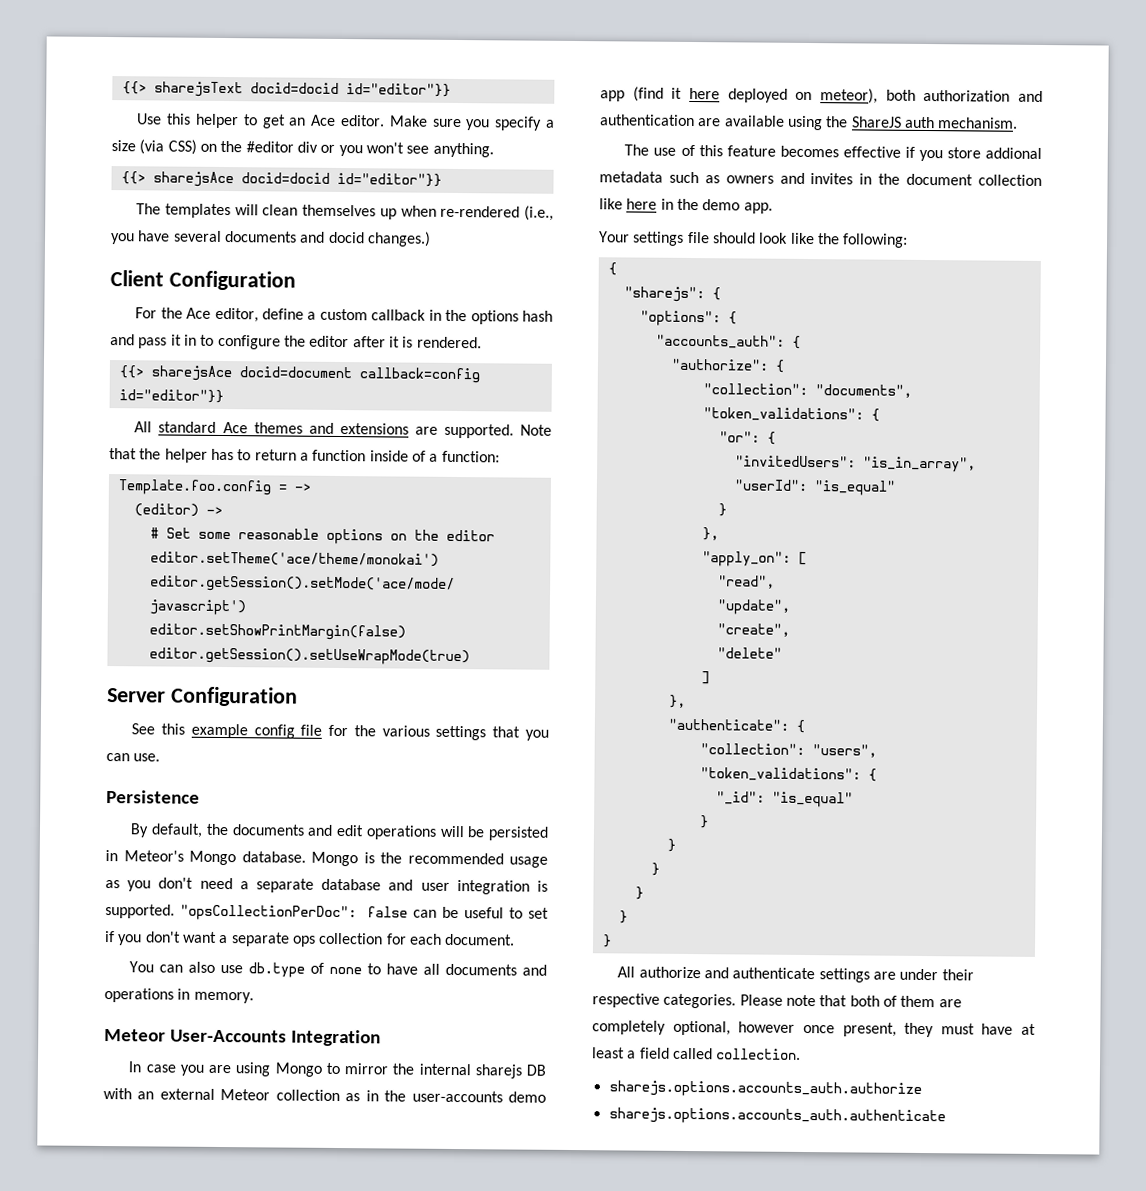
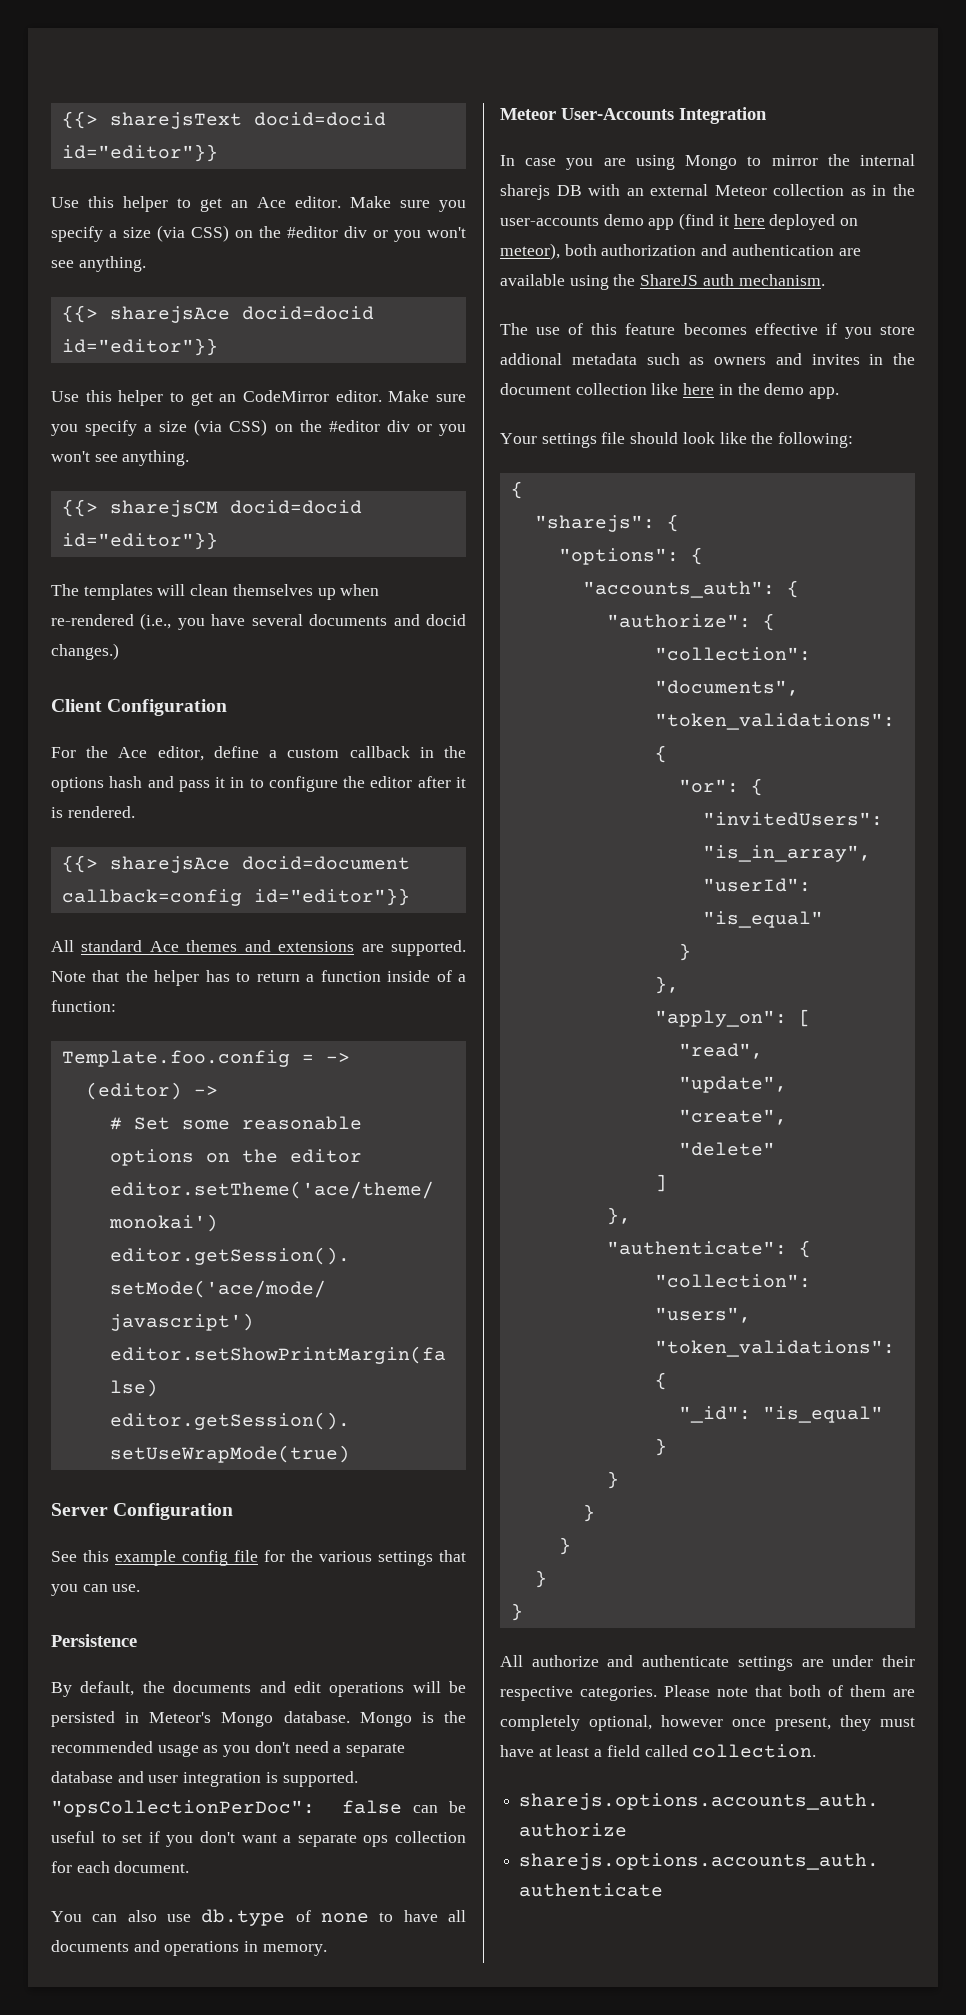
(442, 179) none -> [51,390,467,406] [51,419,466,436] [51,450,190,466] [61,499,362,517] [61,532,218,550] // Use this helper to get an CodeMirror editor. Make sure you specify a size (via CSS) on the #editor div or you won't see anything. // {{> sharejsCM docid=docid id="editor"}}

